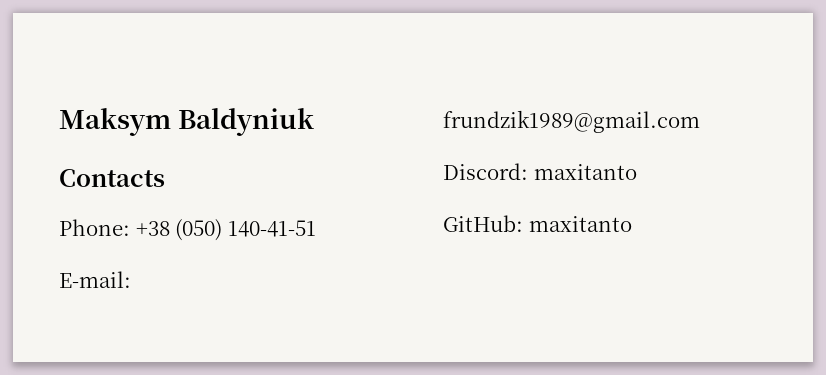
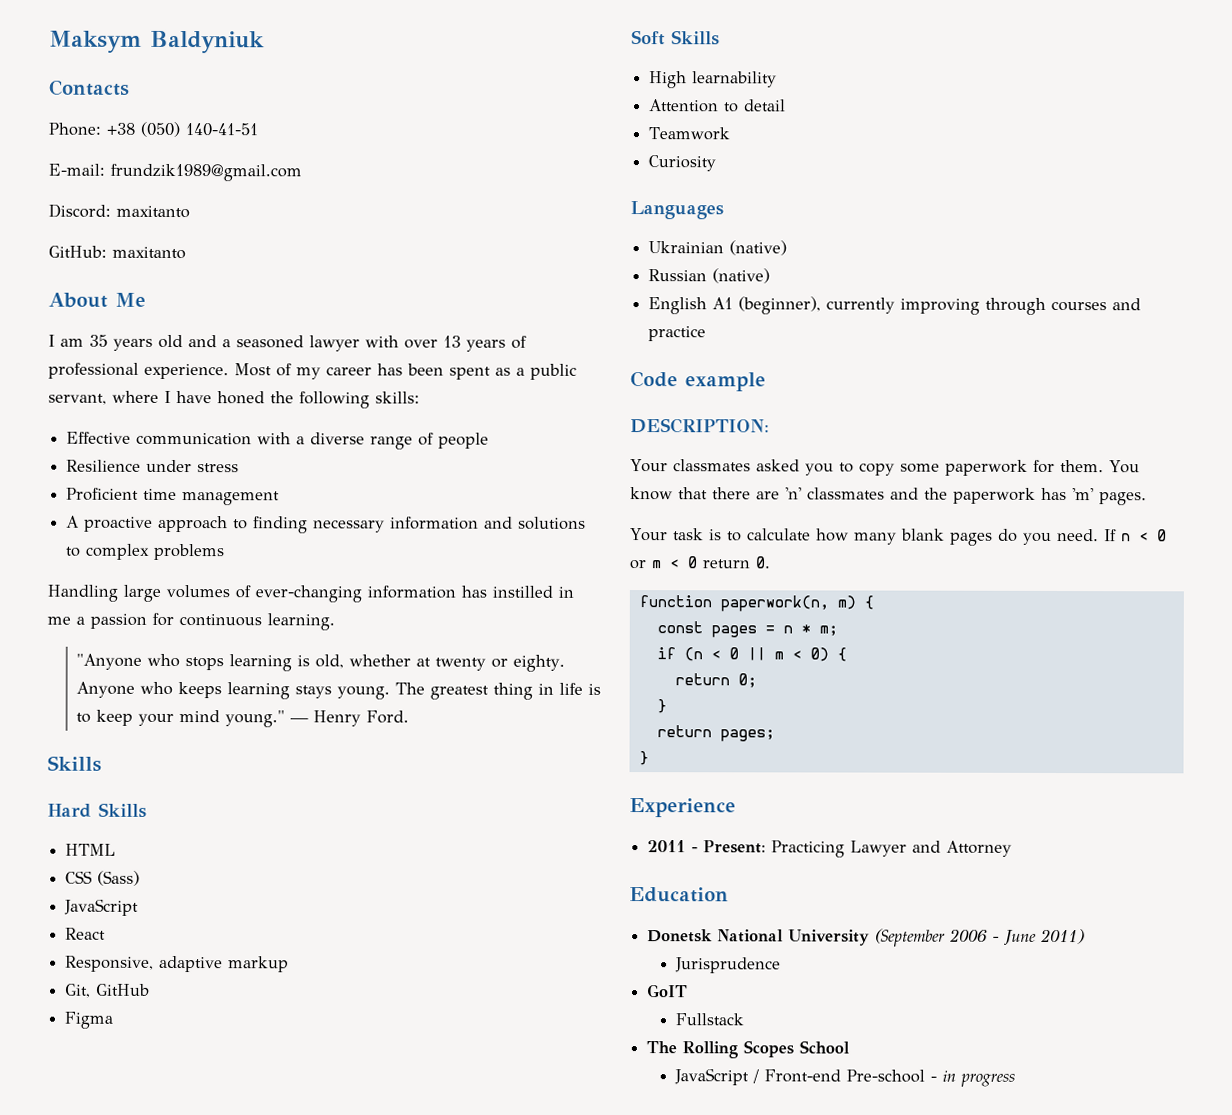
(632, 224) none -> [48,292,146,308] [48,334,527,352] [48,362,577,380] [48,390,420,409] [66,431,490,450] [66,459,240,473] [66,487,281,506] [66,515,587,534] [66,543,226,561] [47,584,574,603] [47,612,335,631] [76,653,566,672] [76,681,602,700] [76,709,410,728] [47,755,102,772] [47,802,147,818] [65,843,117,856] [65,870,141,886] [64,898,140,916] [65,927,107,940] [65,955,290,973] [64,983,151,998] [64,1011,114,1029] [631,30,720,46] [649,71,778,89] [649,99,787,113] [648,127,731,141] [648,155,717,172] [630,201,724,220] [648,240,788,256] [648,268,771,284] [648,296,1142,315] [648,326,707,342] [630,371,766,392] [630,418,770,434] [630,459,1140,476] [630,487,1147,506] [630,528,1167,546] [629,556,771,570] [638,595,874,612] [656,621,838,638] [656,647,847,662] [674,673,757,689] [656,699,667,714] [656,725,775,742] [638,751,649,766] [629,798,736,818] [647,840,1013,858] [629,887,729,903] [647,928,1086,947] [675,957,782,974] [647,984,689,998] [675,1013,745,1026] [646,1040,851,1059] [674,1068,1016,1087] // About Me // I am 35 years old and a seasoned lawyer with over 13 years of professional experience. Most of my career has been spent as a public servant, where I have honed the following skills: // Effective communication with a diverse range of people // Resilience under stress // Proficient time management // A proactive approach to finding necessary information and solutions to complex problems // Handling large volumes of ever-changing information has instilled in me a passion for continuous learning. // "Anyone who stops learning is old, whether at twenty or eighty. Anyone who keeps learning stays young. The greatest thing in life is to keep your mind young." — Henry Ford. // Skills // Hard Skills // HTML // CSS (Sass) // JavaScript // React // Responsive, adaptive markup // Git, GitHub // Figma // Soft Skills // High learnability // Attention to detail // Teamwork // Curiosity // Languages // Ukrainian (native) // Russian (native) // English A1 (beginner), currently improving through courses and practice // Code example // DESCRIPTION: // Your classmates asked you to copy some paperwork for them. You know that there are 'n' classmates and the paperwork has 'm' pages. // Your task is to calculate how many blank pages do you need. If n < 0 or m < 0 return 0. // function paperwork(n, m) { // const pages = n * m; // if (n < 0 || m < 0) { // return 0; // } // return pages; // } // Experience // 2011 - Present: Practicing Lawyer and Attorney // Education // Donetsk National University (September 2006 - June 2011) // Jurisprudence // GoIT // Fullstack // The Rolling Scopes School // JavaScript / Front-end Pre-school - in progress

